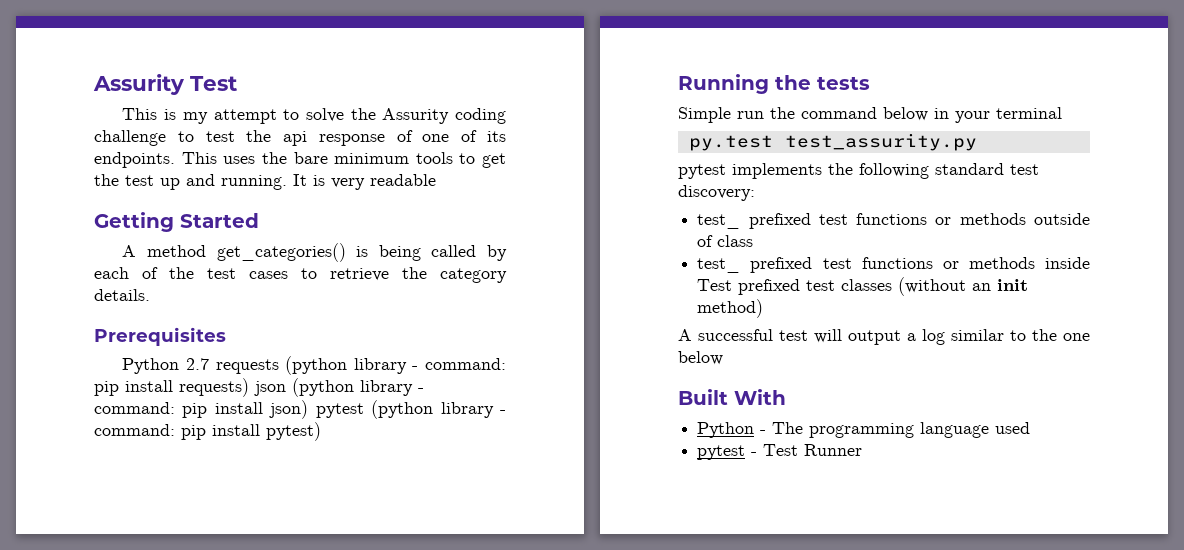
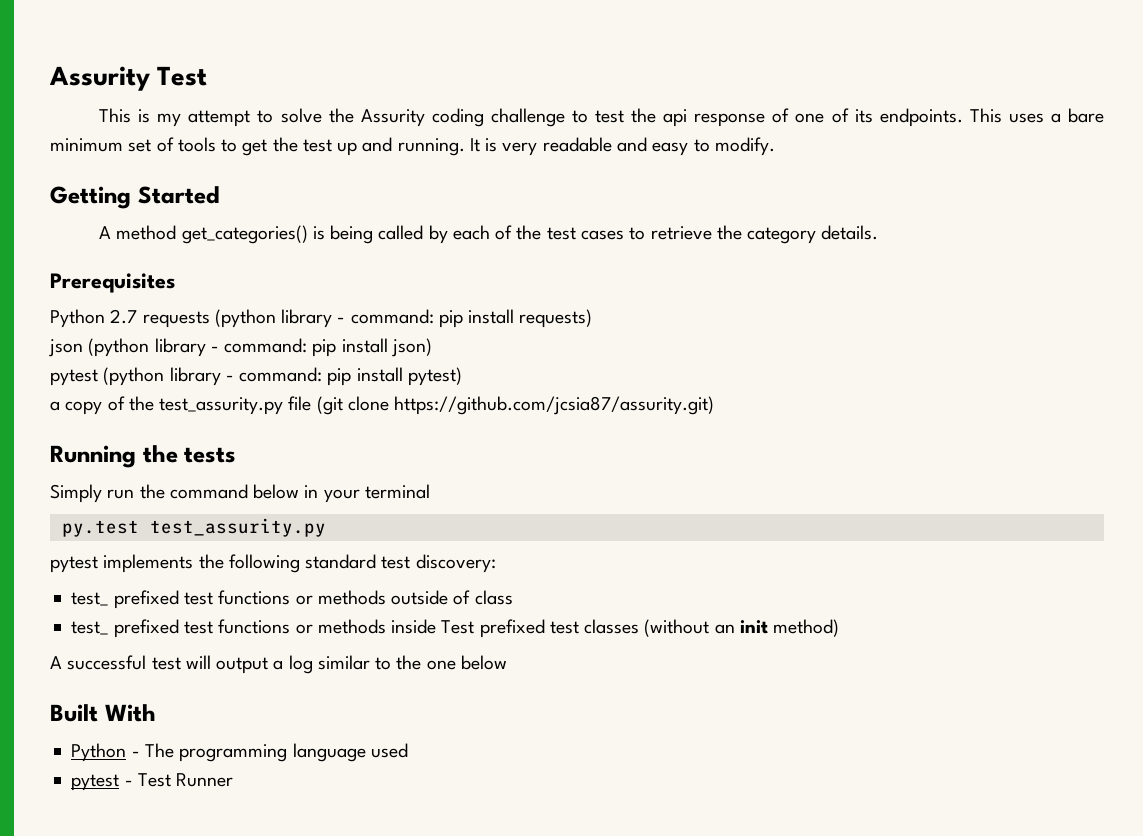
[261,152,287,164] the -> [1050,113,1061,123] a
(410, 158) none -> [128,137,174,152] set of
(436, 180) none -> [616,137,775,156] and easy to modify.
(249, 387) none -> (593, 318) //
(309, 409) none -> (432, 347) //
(321, 431) none -> [50,396,715,415] // a copy of the test_assurity.py file (git clone https://github.com/jcsia87/assurity.git)
[678,107,731,123] Simple -> [50,484,102,503] Simply

